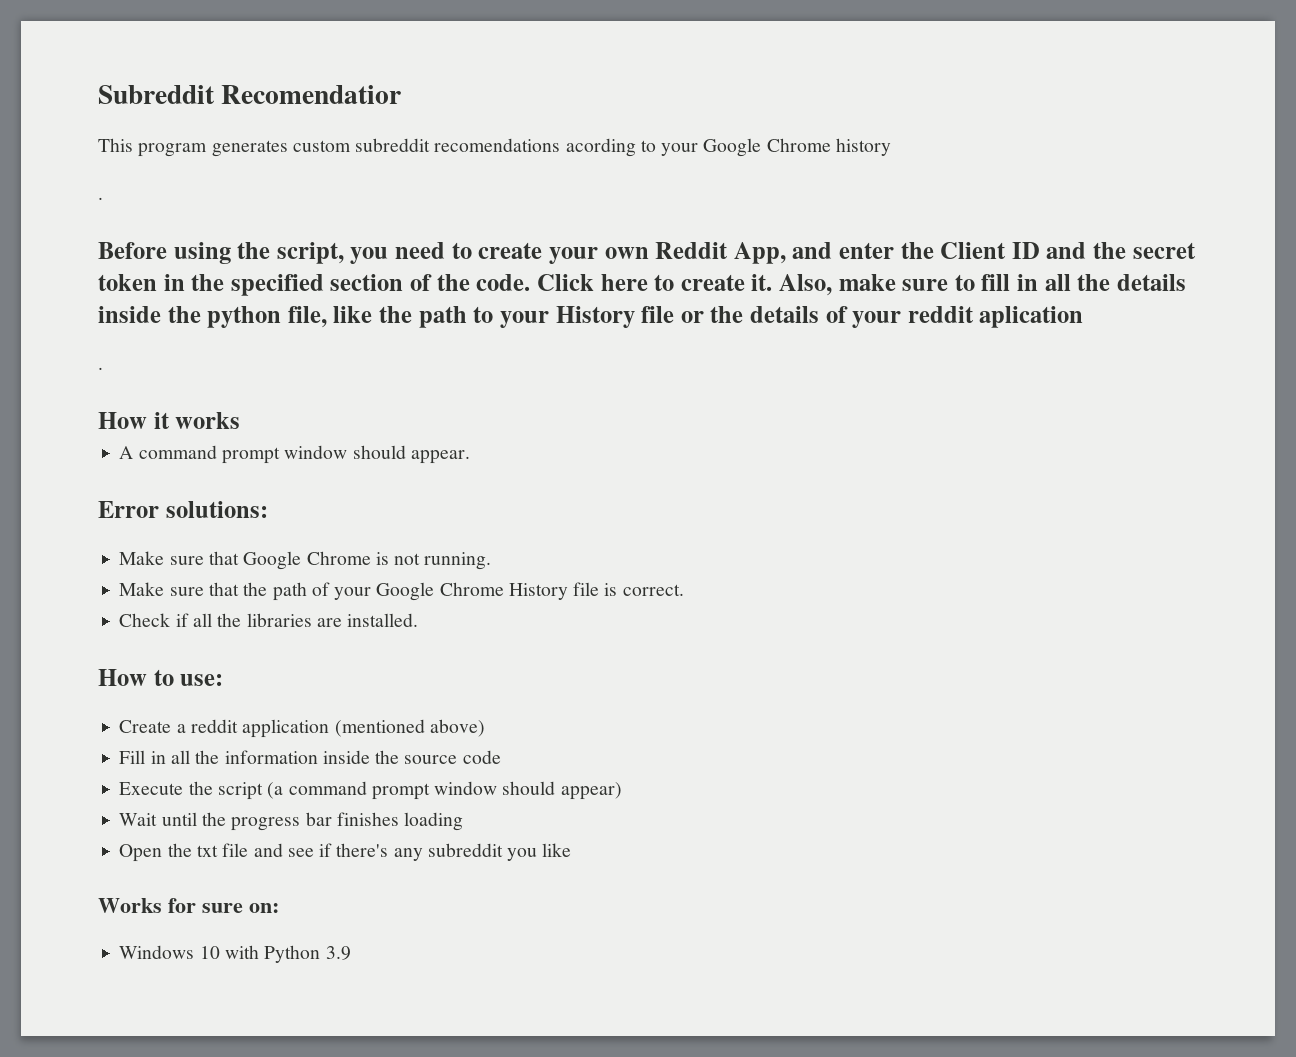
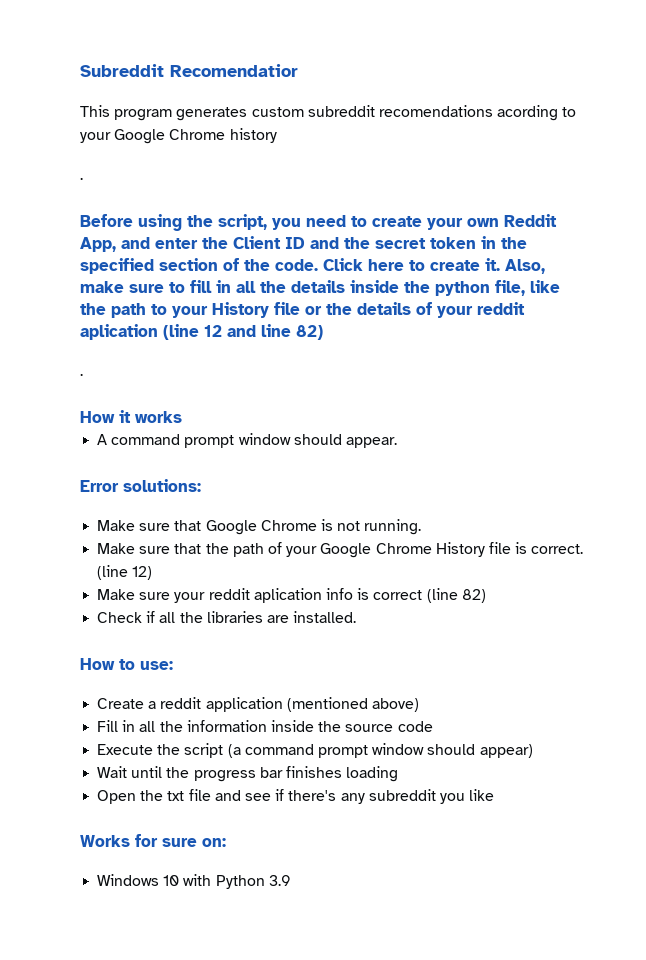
(1084, 317) none -> [163,324,323,340] (line 12 and line 82)
(684, 590) none -> [97,565,153,580] [97,588,486,603] (line 12) // Make sure your reddit aplication info is correct (line 82)

